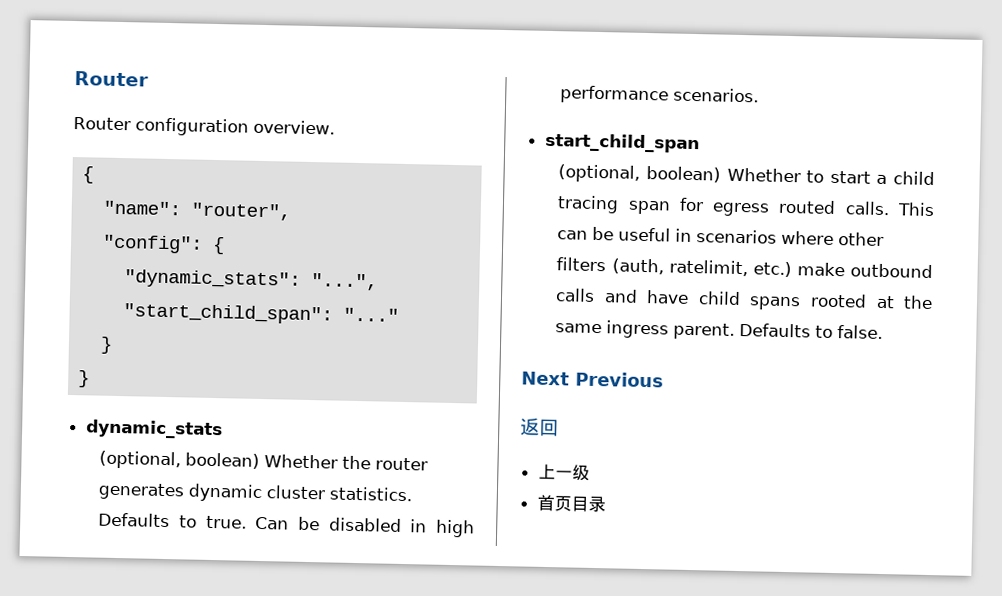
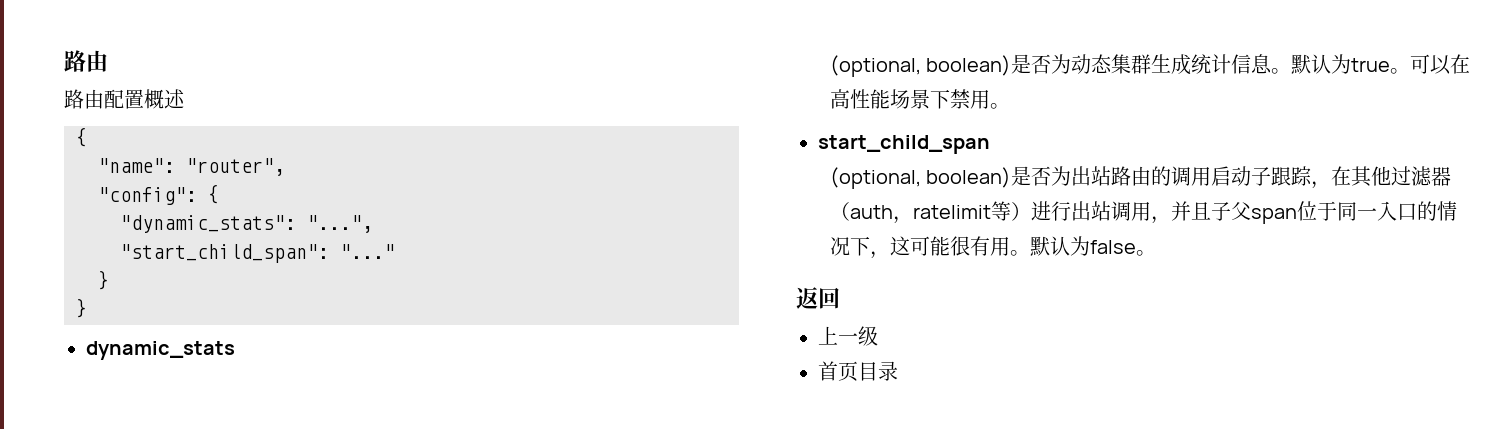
[74,71,149,87] [73,117,335,137] Router // Router configuration overview. -> [64,50,108,72] [64,89,185,109] 路由 // 路由配置概述
[264,454,429,471] [98,482,413,503] [98,512,476,538] [560,85,760,105] [544,132,700,154] [558,164,935,186] [557,195,935,217] [557,226,885,247] [556,257,933,279] [555,288,933,311] [555,320,884,340] [521,371,664,388] Whether the router generates dynamic cluster statistics. Defaults to true. Can be disabled in high performance scenarios. // start_child_span // (optional, boolean) Whether to start a child tracing span for egress routed calls. This can be useful in scenarios where other filters (auth, ratelimit, etc.) make outbound calls and have child spans rooted at the same ingress parent. Defaults to false. // Next Previous -> [1010,54,1470,75] [829,89,1010,109] [818,135,990,154] [829,166,1451,189] [829,201,1457,224] [829,236,1156,259] 是否为动态集群生成统计信息。默认为true。可以在高性能场景下禁用。 // start_child_span // (optional, boolean)是否为出站路由的调用启动子跟踪，在其他过滤器（auth，ratelimit等）进行出站调用，并且子父span位于同一入口的情况下，这可能很有用。默认为false。

